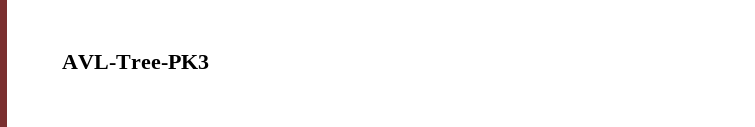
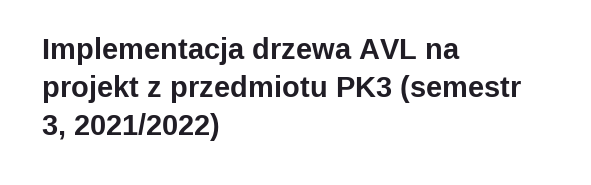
[62,55,209,69] AVL-Tree-PK3 -> [42,37,460,65] [42,75,521,103] [42,113,220,141] Implementacja drzewa AVL na projekt z przedmiotu PK3 (semestr 3, 2021/2022)

